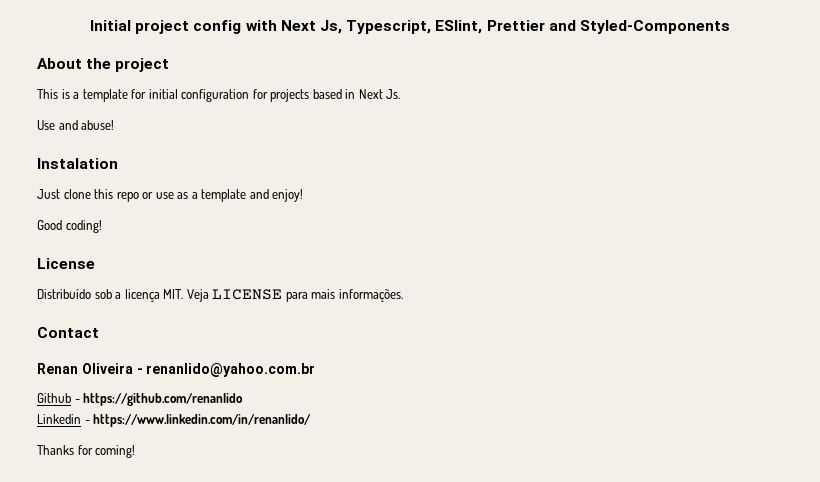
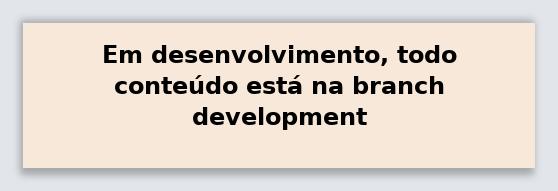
[90,20,730,34] [37,58,170,72] [37,89,401,102] [37,120,115,130] [37,158,118,169] [37,189,304,202] [37,220,102,233] [37,258,95,269] [37,289,403,302] [37,327,99,338] [37,363,316,377] [37,393,244,406] [37,414,312,427] [37,445,136,458] Initial project config with Next Js, Typescript, ESlint, Prettier and Styled-Components // About the project // This is a template for initial configuration for projects based in Next Js. // Use and abuse! // Instalation // Just clone this repo or use as a template and enjoy! // Good coding! // License // Distribuído sob a licença MIT. Veja LICENSE para mais informações. // Contact // Renan Oliveira - renanlido@yahoo.com.br // Github - https://github.com/renanlido // Linkedin - https://www.linkedin.com/in/renanlido/ // Thanks for coming! -> [101,45,457,66] [113,75,445,94] [191,107,367,130] Em desenvolvimento, todo conteúdo está na branch development

